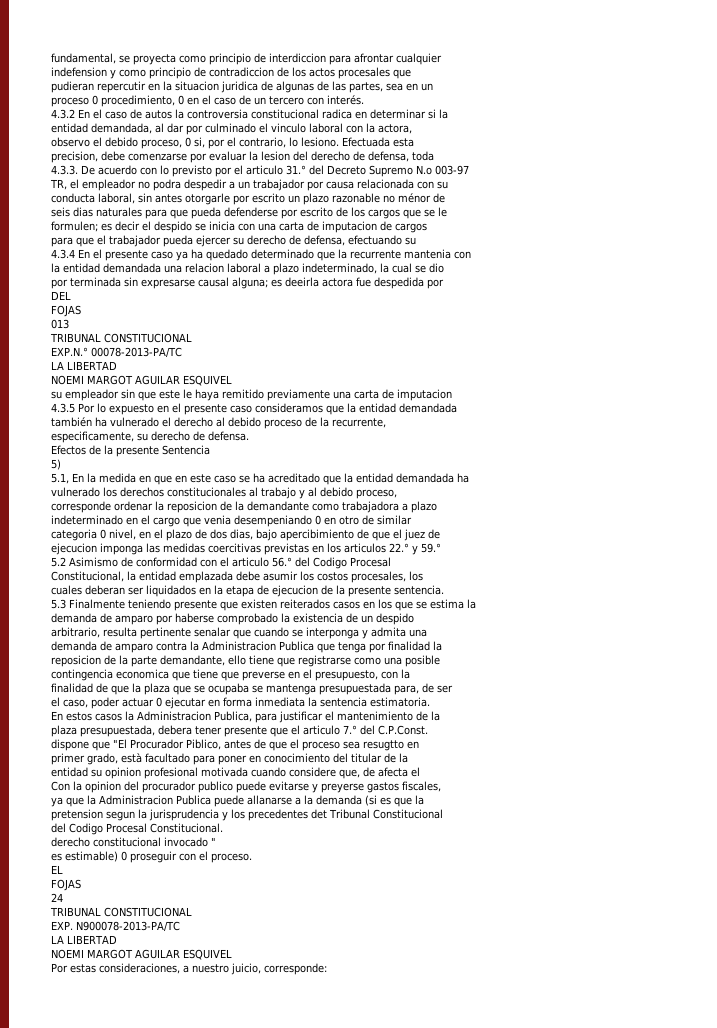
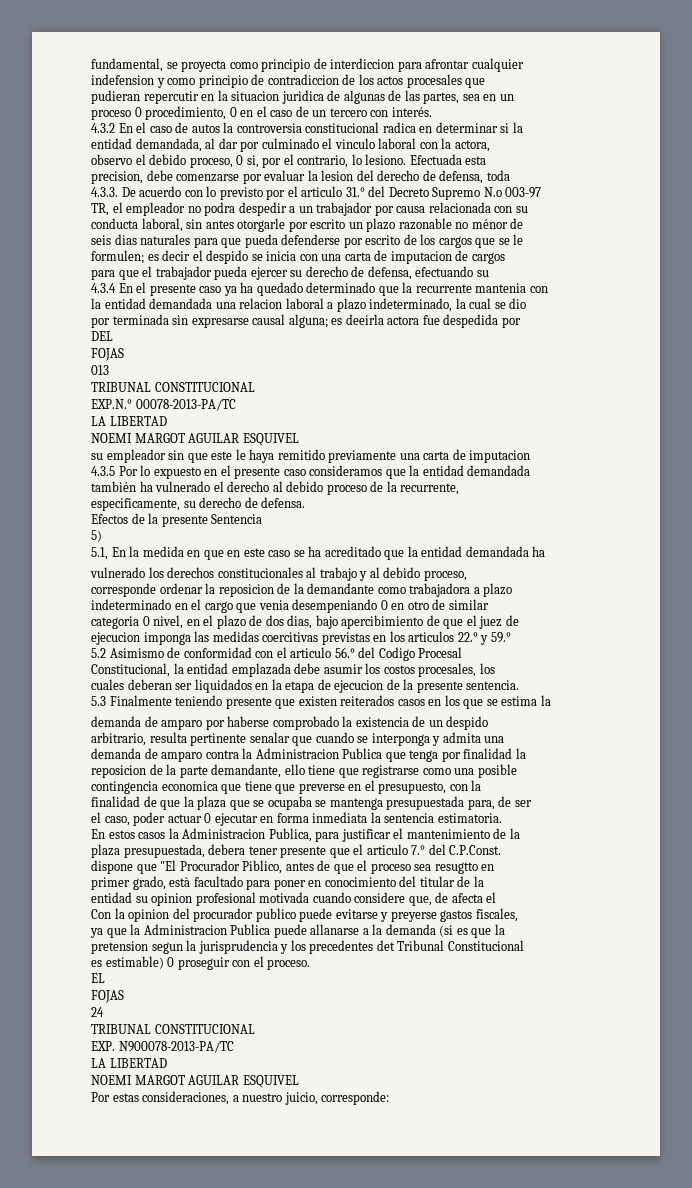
[51,823,223,835] [51,837,216,847] // del Codigo Procesal Constitucional. // derecho constitucional invocado " -> (524, 945) none

